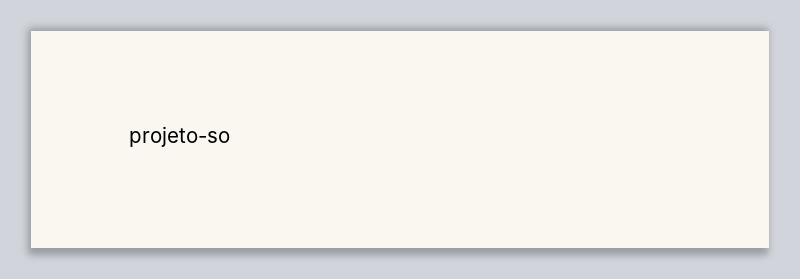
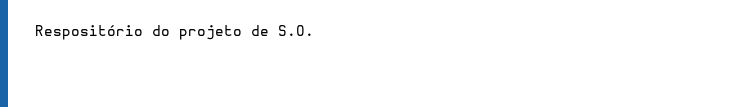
[129,126,230,147] projeto-so -> [35,25,314,40] Respositório do projeto de S.O.

